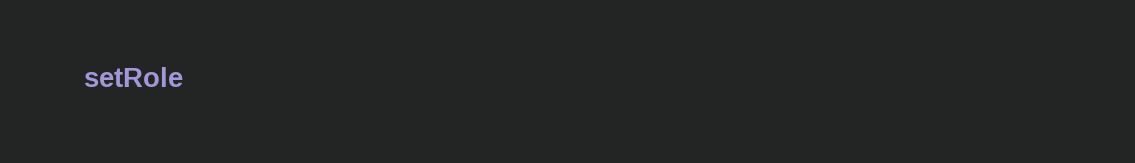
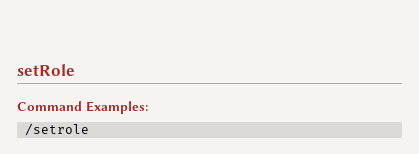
(183, 77) none -> [17,101,148,114] [24,123,89,136] // Command Examples: // /setrole

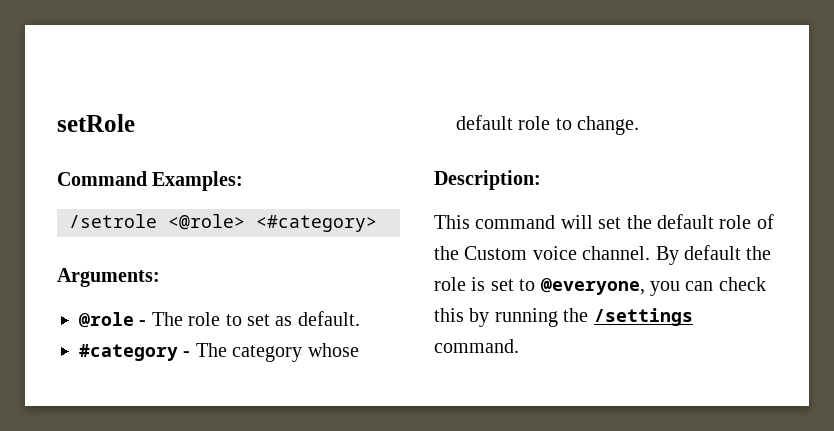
(89, 129) none -> [168,214,377,232] [57,268,160,287] [79,311,360,328] [79,343,359,362] [456,115,640,135] [434,170,541,190] [434,214,774,229] [434,245,772,265] [434,277,766,296] [434,308,693,327] [434,339,519,353] <@role> <#category> // Arguments: // @role - The role to set as default. // #category - The category whose default role to change. // Description: // This command will set the default role of the Custom voice channel. By default the role is set to @everyone, you can check this by running the /settings command.

